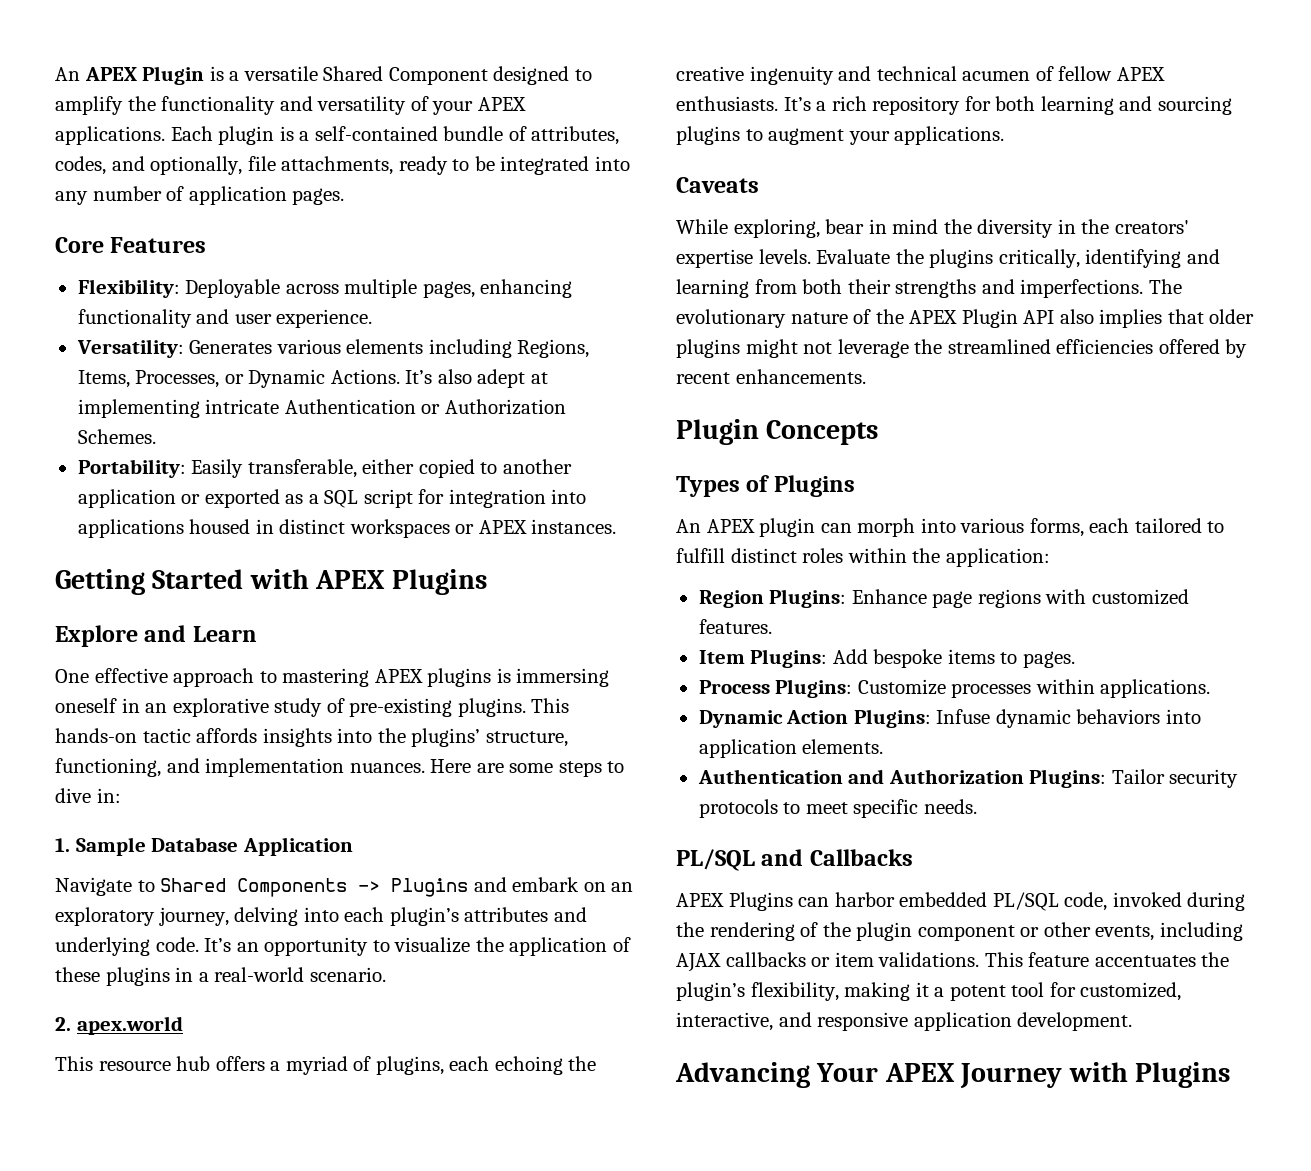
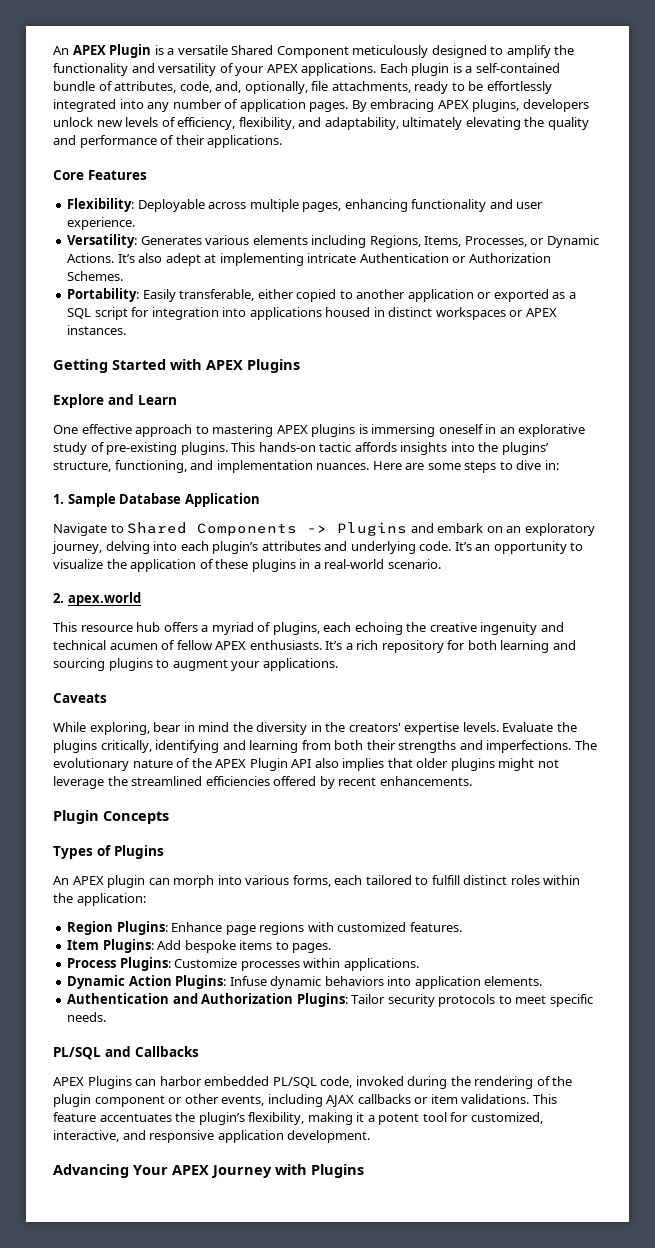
(488, 76) none -> [352,45,429,58] meticulously
[55,156,145,175] codes, and -> [179,81,242,93] code, and,
(495, 163) none -> [486,81,552,94] effortlessly
(345, 196) none -> [351,99,589,112] [53,117,589,130] [53,135,283,148] By embracing APEX plugins, developers unlock new levels of efficiency, flexibility, and adaptability, ultimately elevating the quality and performance of their applications.

